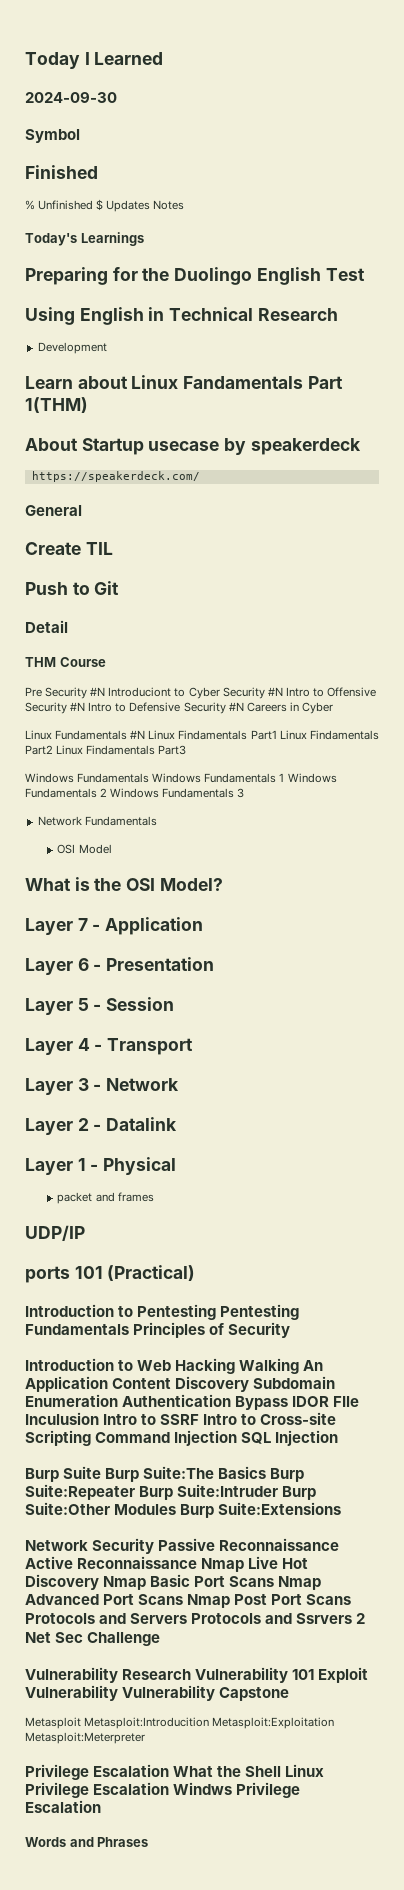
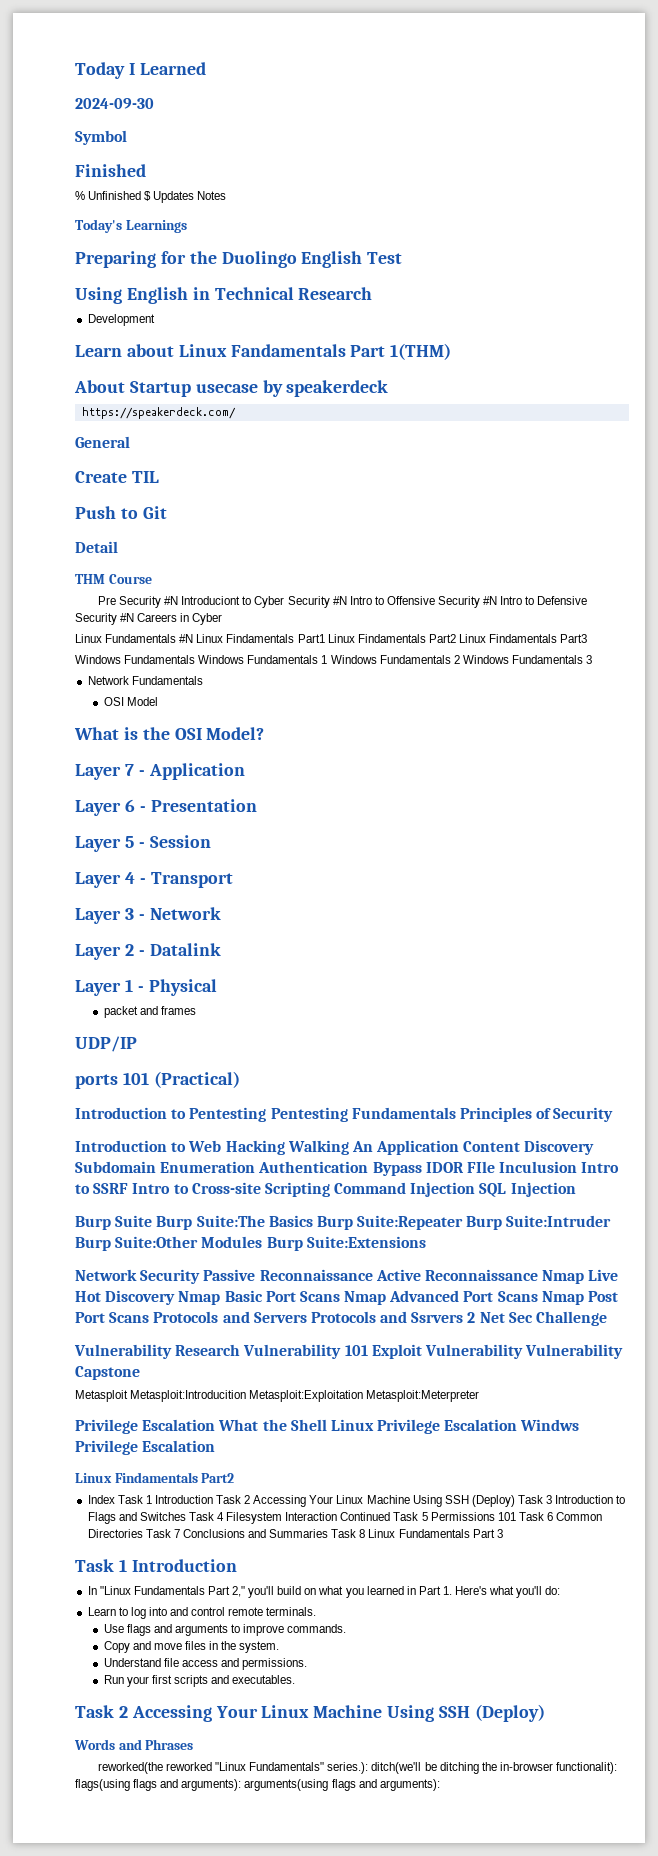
[25,1837,149,1847] Words and Phrases -> [75,1472,235,1483] [87,1495,626,1507] [87,1512,603,1524] [87,1529,503,1538] [75,1559,237,1572] [87,1586,561,1598] [87,1607,317,1619] [103,1624,347,1636] [103,1641,280,1653] [103,1658,308,1670] [103,1675,296,1687] [75,1704,545,1722] [74,1739,194,1750] [97,1762,617,1774] [75,1779,440,1791] Linux Findamentals Part2 // Index Task 1 Introduction Task 2 Accessing Your Linux Machine Using SSH (Deploy) Task 3 Introduction to Flags and Switches Task 4 Filesystem Interaction Continued Task 5 Permissions 101 Task 6 Common Directories Task 7 Conclusions and Summaries Task 8 Linux Fundamentals Part 3 // Task 1 Introduction // In "Linux Fundamentals Part 2," you'll build on what you learned in Part 1. Here's what you'll do: // Learn to log into and control remote terminals. // Use flags and arguments to improve commands. // Copy and move files in the system. // Understand file access and permissions. // Run your first scripts and executables. // Task 2 Accessing Your Linux Machine Using SSH (Deploy) // Words and Phrases // reworked(the reworked "Linux Fundamentals" series.): ditch(we'll be ditching the in-browser functionalit): flags(using flags and arguments): arguments(using flags and arguments):

